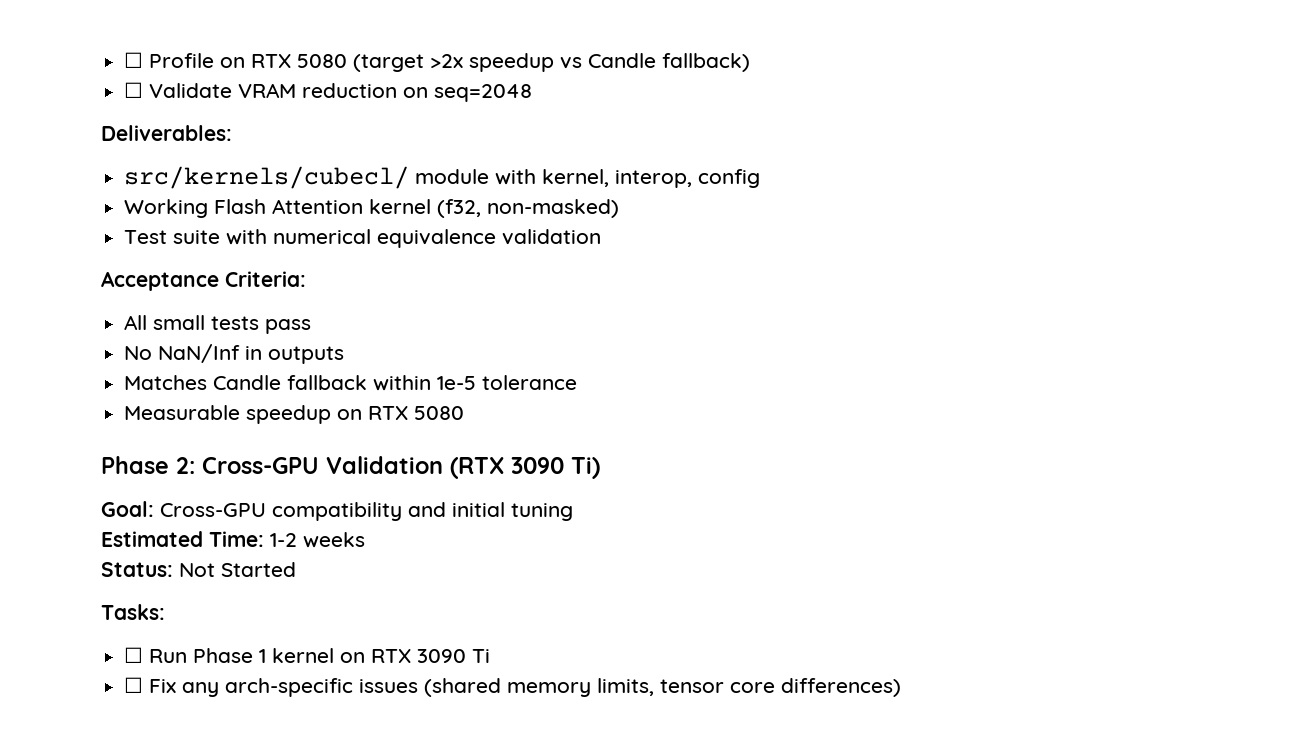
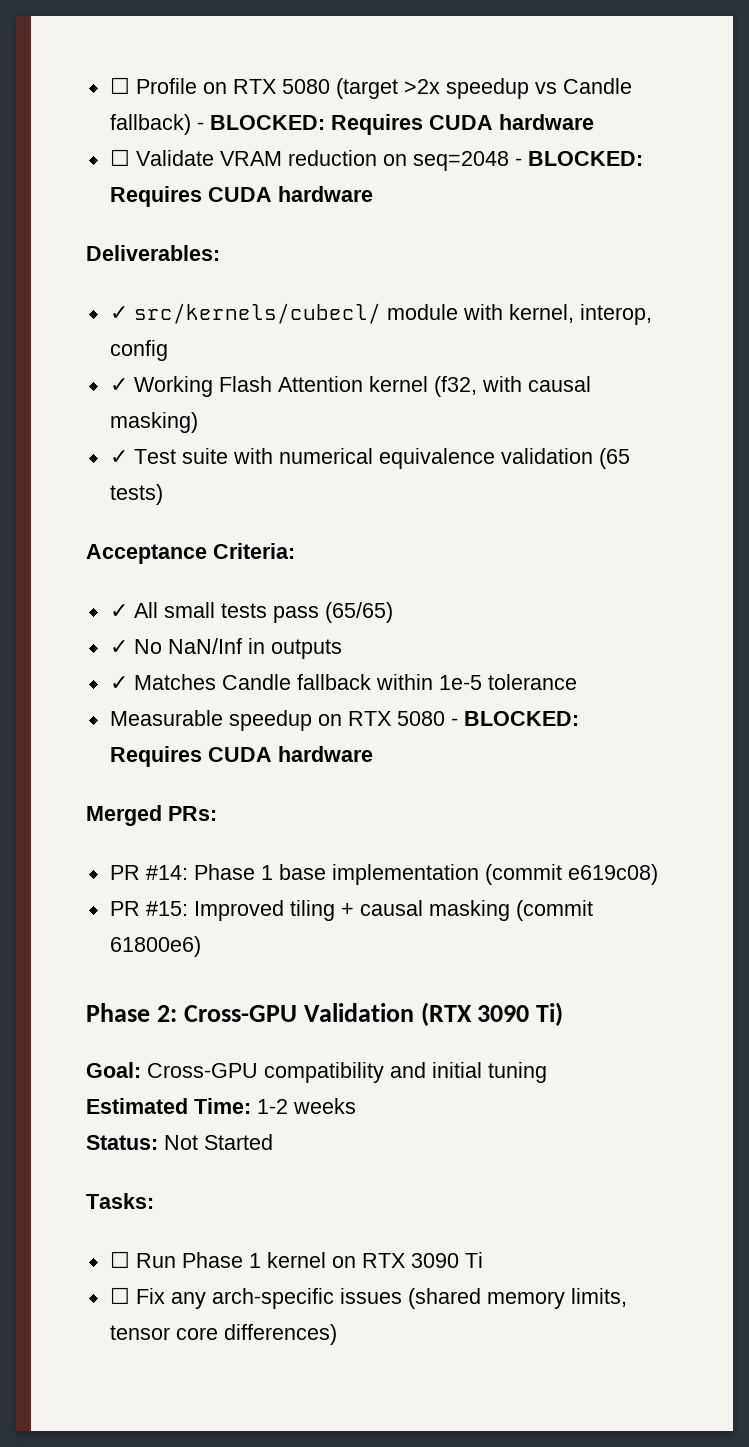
(751, 62) none -> [196,114,594,135] - BLOCKED: Requires CUDA hardware
(533, 93) none -> [514,151,643,166] [109,186,373,207] - BLOCKED: Requires CUDA hardware
(232, 133) none -> [109,306,128,320] ✓
(761, 178) none -> [109,378,128,392] ✓
[487,199,620,218] non-masked) // -> [481,376,591,392] [109,412,198,433] [109,450,128,464] with causal masking) // ✓
(602, 237) none -> [598,448,630,469] [109,484,163,505] (65 tests)
(306, 279) none -> [109,604,128,618] ✓
(312, 326) // -> [324,602,393,623] [109,640,128,654] (65/65) // ✓
(345, 355) none -> [109,676,128,690] ✓
(465, 413) none -> [450,711,579,726] [109,746,373,767] [86,805,217,826] [109,864,658,885] [109,900,593,921] [109,936,201,957] - BLOCKED: Requires CUDA hardware // Merged PRs: // PR #14: Phase 1 base implementation (commit e619c08) // PR #15: Improved tiling + causal masking (commit 61800e6)

